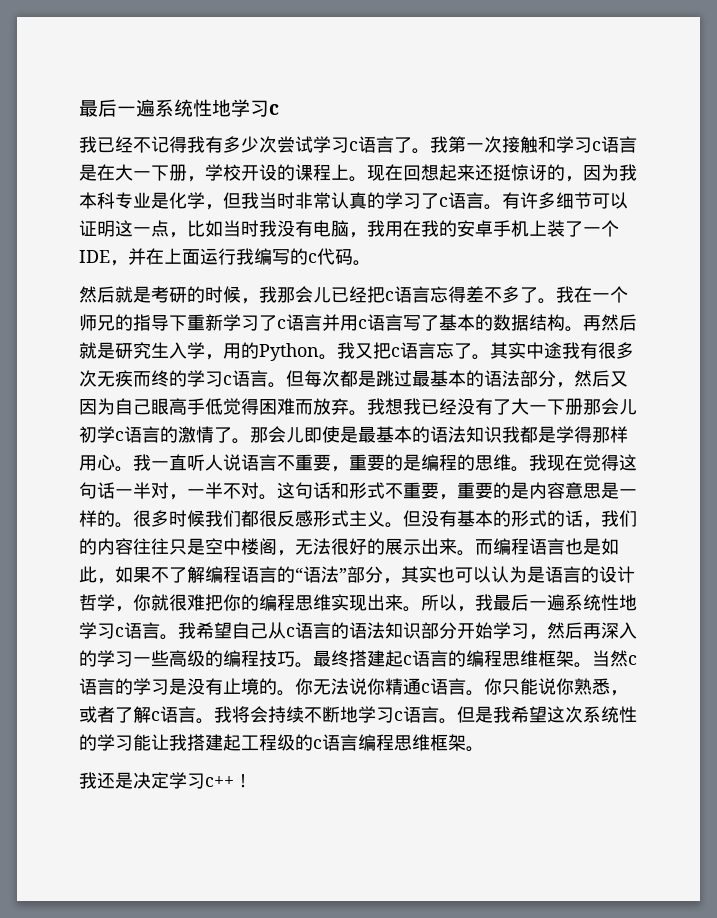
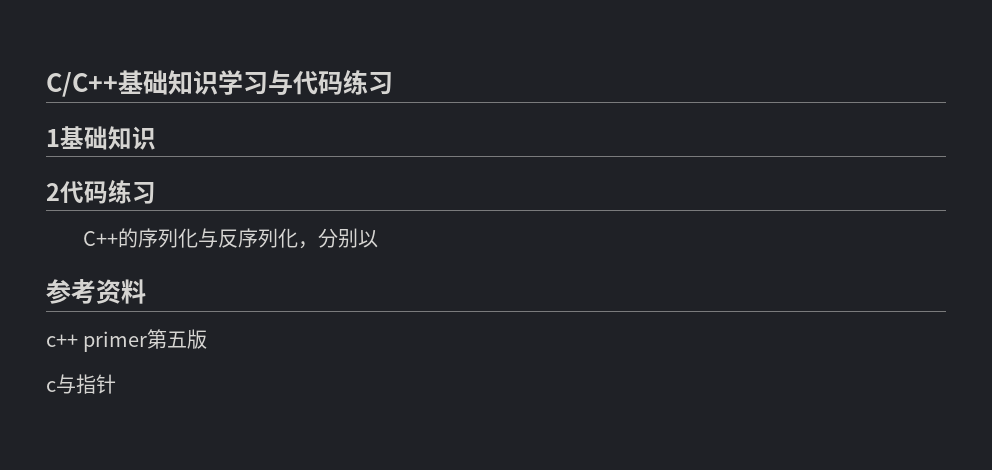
[79,99,279,117] [79,136,637,154] [79,164,637,182] [79,192,628,210] [79,220,619,238] [79,248,371,266] [79,286,628,304] [79,314,637,332] [79,342,634,361] [79,370,628,388] [79,398,637,416] [79,426,628,444] [79,454,637,472] [79,482,637,500] [79,510,637,528] [79,538,619,556] [79,566,635,584] [79,594,637,612] [79,622,637,640] [79,650,637,668] [79,678,628,696] [79,706,637,724] [79,734,484,752] [79,772,252,789] 最后一遍系统性地学习c // 我已经不记得我有多少次尝试学习c语言了。我第一次接触和学习c语言是在大一下册，学校开设的课程上。现在回想起来还挺惊讶的，因为我本科专业是化学，但我当时非常认真的学习了c语言。有许多细节可以证明这一点，比如当时我没有电脑，我用在我的安卓手机上装了一个IDE，并在上面运行我编写的c代码。 // 然后就是考研的时候，我那会儿已经把c语言忘得差不多了。我在一个师兄的指导下重新学习了c语言并用c语言写了基本的数据结构。再然后就是研究生入学，用的Python。我又把c语言忘了。其实中途我有很多次无疾而终的学习c语言。但每次都是跳过最基本的语法部分，然后又因为自己眼高手低觉得困难而放弃。我想我已经没有了大一下册那会儿初学c语言的激情了。那会儿即使是最基本的语法知识我都是学得那样用心。我一直听人说语言不重要，重要的是编程的思维。我现在觉得这句话一半对，一半不对。这句话和形式不重要，重要的是内容意思是一样的。很多时候我们都很反感形式主义。但没有基本的形式的话，我们的内容往往只是空中楼阁，无法很好的展示出来。而编程语言也是如此，如果不了解编程语言的“语法”部分，其实也可以认为是语言的设计哲学，你就很难把你的编程思维实现出来。所以，我最后一遍系统性地学习c语言。我希望自己从c语言的语法知识部分开始学习，然后再深入的学习一些高级的编程技巧。最终搭建起c语言的编程思维框架。当然c语言的学习是没有止境的。你无法说你精通c语言。你只能说你熟悉，或者了解c语言。我将会持续不断地学习c语言。但是我希望这次系统性的学习能让我搭建起工程级的c语言编程思维框架。 // 我还是决定学习c++！ -> [46,70,393,97] [46,126,156,150] [46,180,156,204] [82,228,378,249] [46,279,146,304] [46,329,208,352] [46,374,116,394] C/C++基础知识学习与代码练习 // 1基础知识 // 2代码练习 // C++的序列化与反序列化，分别以 // 参考资料 // c++ primer第五版 // c与指针

